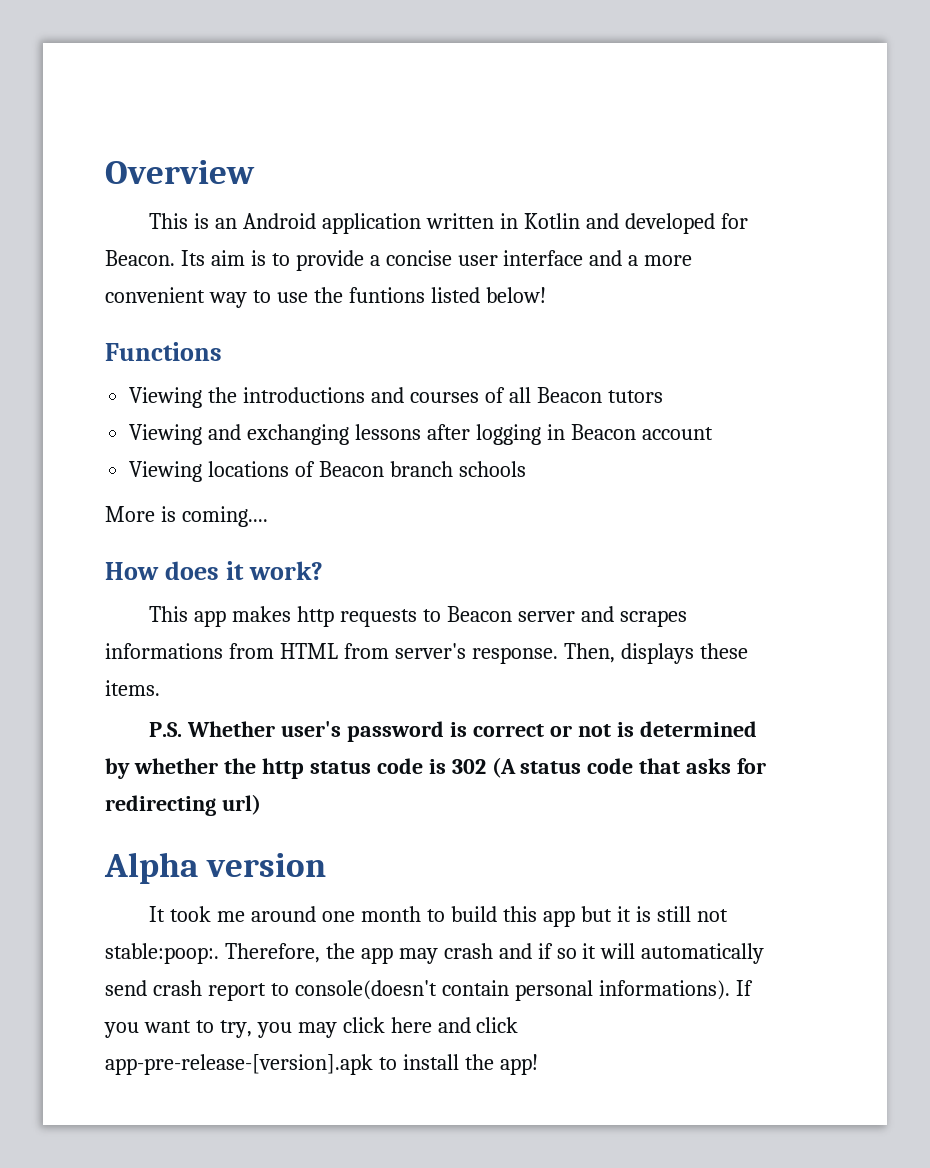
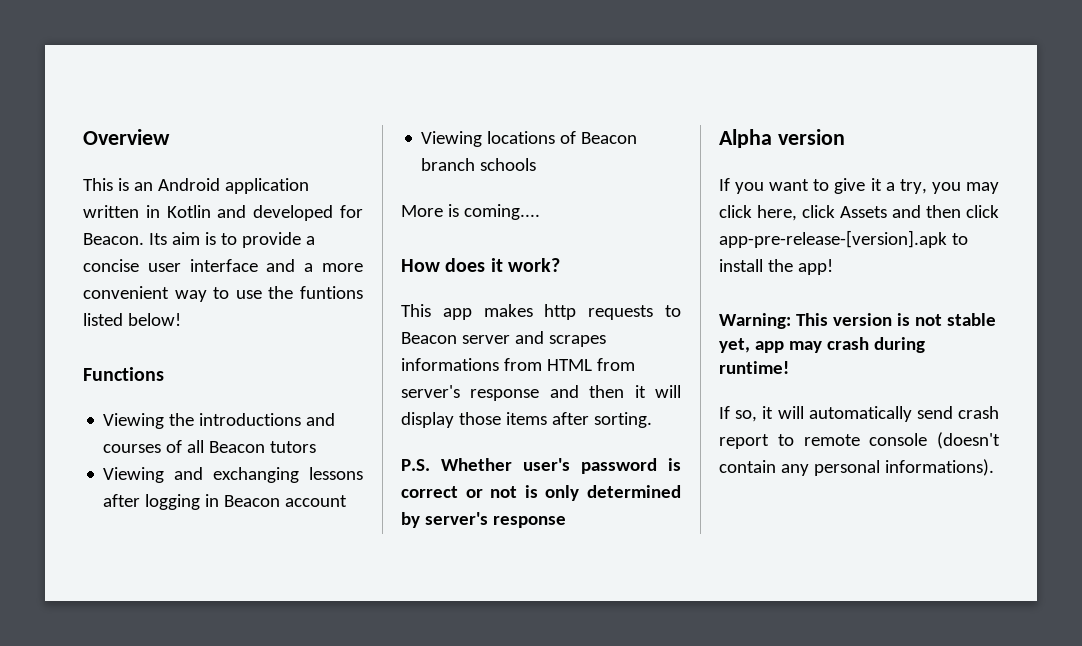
[471,643,748,664] [105,680,160,696] response. Then, displays these items. -> [470,385,681,401] [401,412,652,428] response and then it will display those items after sorting.
(634, 729) none -> [545,485,580,501] only
[133,757,767,779] [105,794,261,816] [104,852,327,884] [149,906,728,927] [105,943,577,964] whether the http status code is 302 (A status code that asks for redirecting url) // Alpha version // It took me around one month to build this app but it is still not stable:poop:. Therefore, the app may crash and if so -> [424,512,566,528] [719,129,845,148] [719,178,999,194] [719,205,999,221] [719,230,968,248] [719,259,833,275] [719,313,996,329] [719,337,925,353] [719,361,789,374] [719,406,758,422] server's response // Alpha version // If you want to give it a try, you may click here, click Assets and then click app-pre-release-[version].apk to install the app! // Warning: This version is not stable yet, app may crash during runtime! // If so,
[294,980,753,1001] [104,1017,519,1038] [105,1054,538,1075] console(doesn't contain personal informations). If you want to try, you may click here and click app-pre-release-[version].apk to install the app! -> [803,432,1000,449] [719,459,994,476] remote console (doesn't contain any personal informations).

